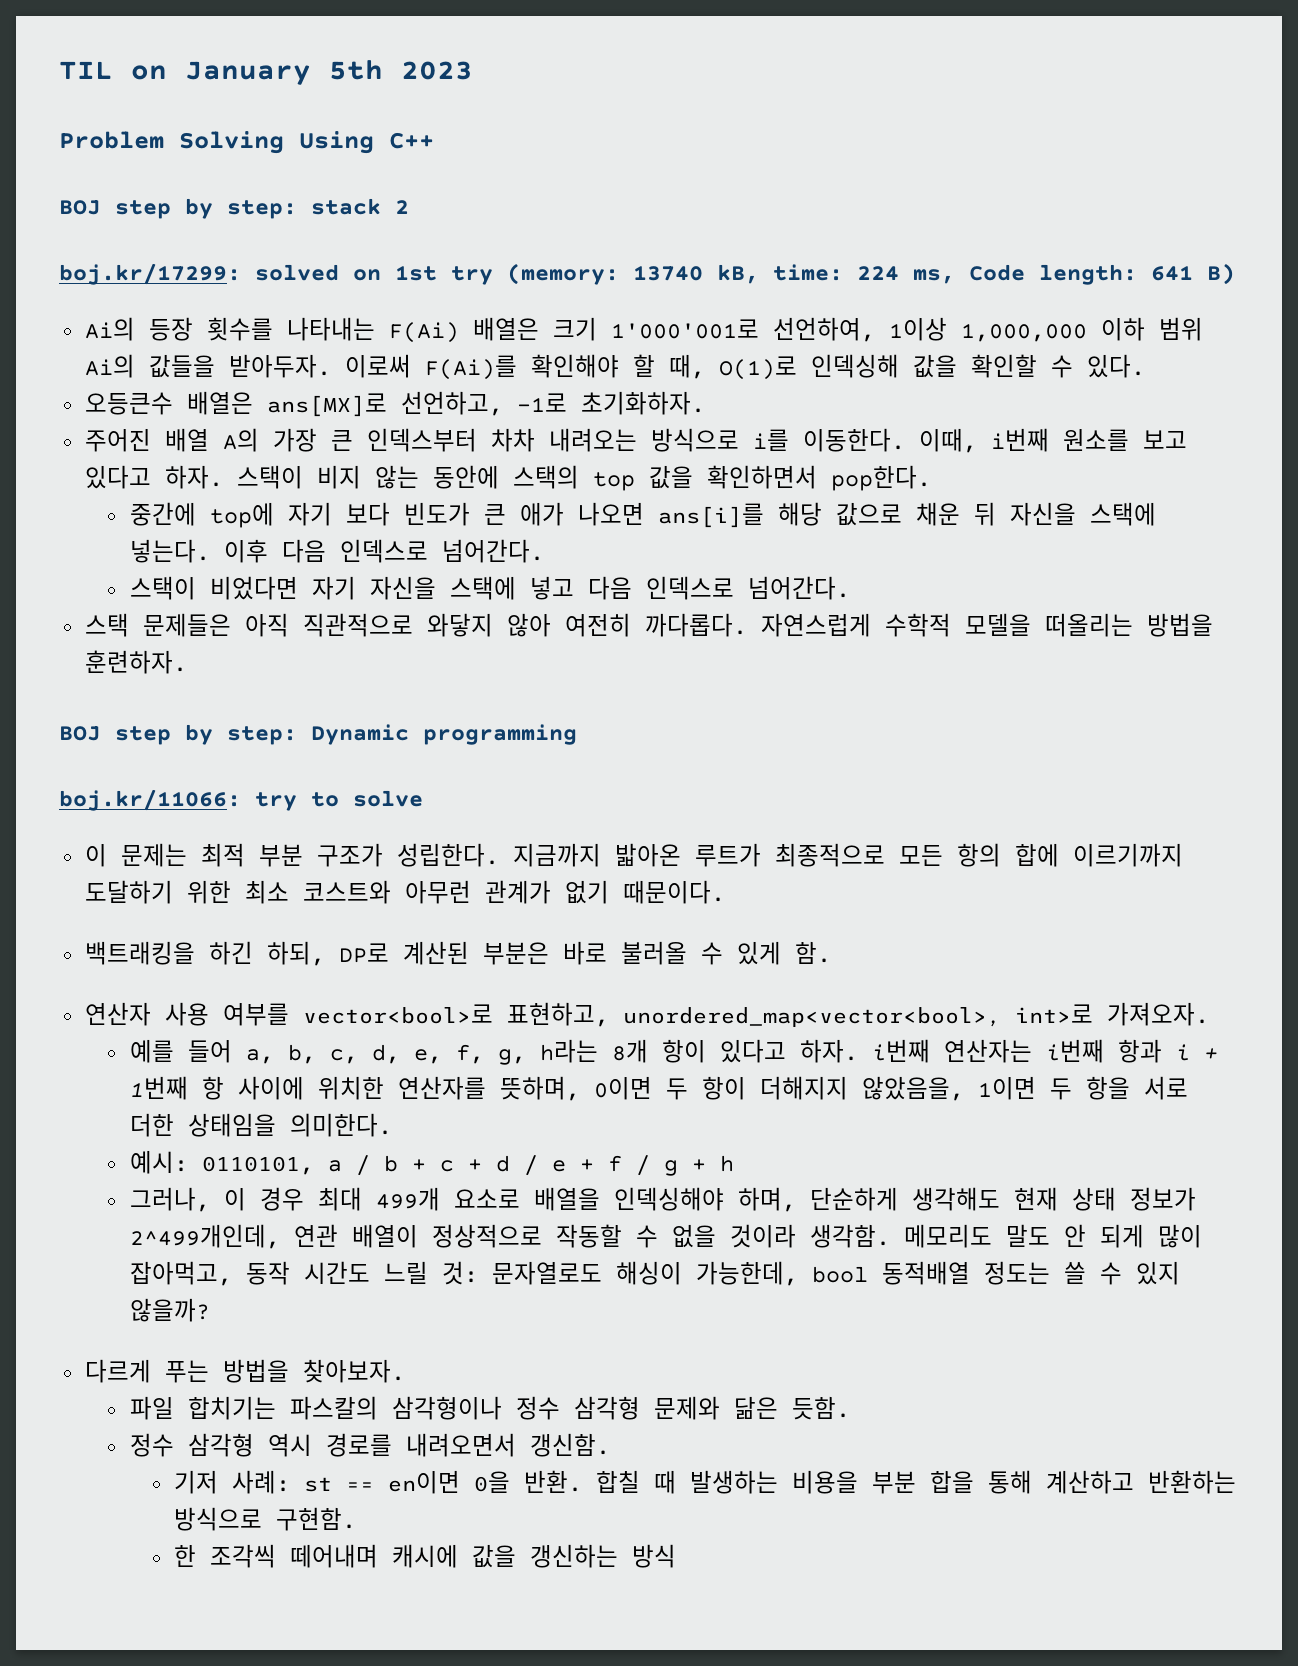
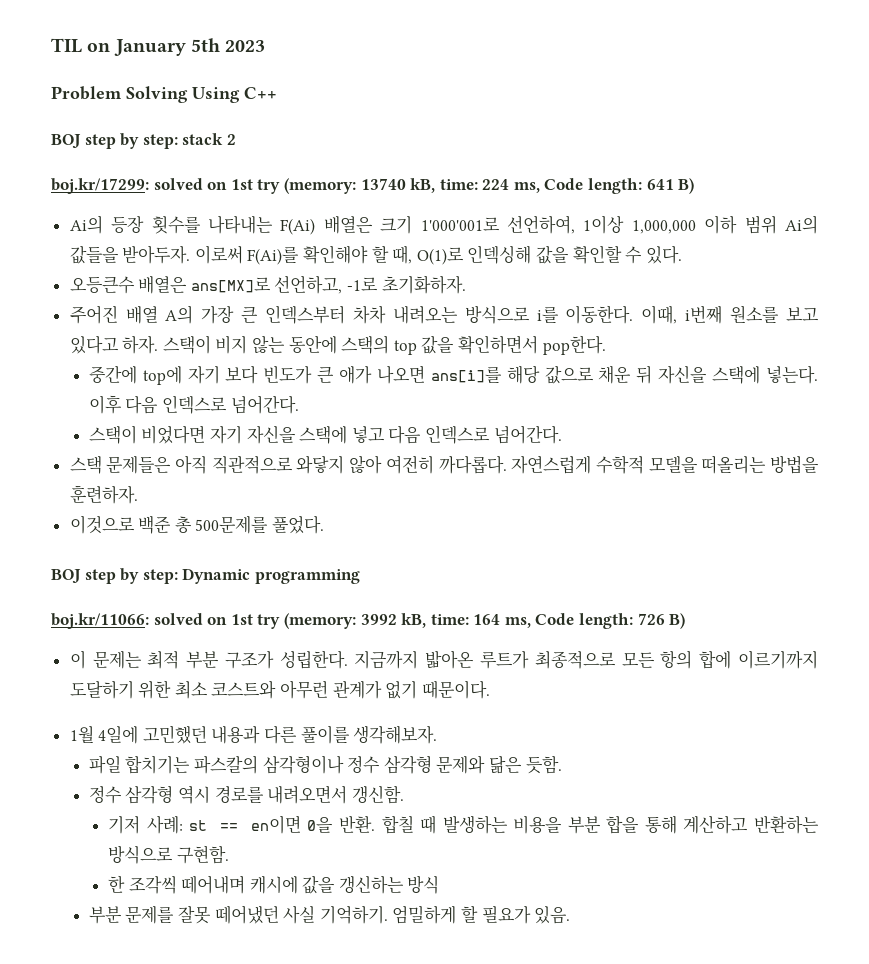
(187, 662) none -> [69,515,325,534] // 이것으로 백준 총 500문제를 풀었다.
[255,790,423,811] try to solve -> [153,613,686,629] solved on 1st try (memory: 3992 kB, time: 164 ms, Code length: 726 B)
[84,941,831,966] [84,1002,1209,1027] [129,1039,1218,1065] [129,1076,1188,1101] [129,1113,392,1137] [129,1150,734,1176] [129,1187,1196,1212] [129,1224,1202,1249] [129,1261,1180,1286] [129,1298,210,1322] [84,1359,405,1383] 백트래킹을 하긴 하되, DP로 계산된 부분은 바로 불러올 수 있게 함. // 연산자 사용 여부를 vector<bool>로 표현하고, unordered_map<vector<bool>, int>로 가져오자. // 예를 들어 a, b, c, d, e, f, g, h라는 8개 항이 있다고 하자. i번째 연산자는 i번째 항과 i + 1번째 항 사이에 위치한 연산자를 뜻하며, 0이면 두 항이 더해지지 않았음을, 1이면 두 항을 서로 더한 상태임을 의미한다. // 예시: 0110101, a / b + c + d / e + f / g + h // 그러나, 이 경우 최대 499개 요소로 배열을 인덱싱해야 하며, 단순하게 생각해도 현재 상태 정보가 2^499개인데, 연관 배열이 정상적으로 작동할 수 없을 것이라 생각함. 메모리도 말도 안 되게 많이 잡아먹고, 동작 시간도 느릴 것: 문자열로도 해싱이 가능한데, bool 동적배열 정도는 쓸 수 있지 않을까? // 다르게 푸는 방법을 찾아보자. -> [69,725,438,744] 1월 4일에 고민했던 내용과 다른 풀이를 생각해보자.
(677, 1556) none -> [88,905,571,924] // 부분 문제를 잘못 떼어냈던 사실 기억하기. 엄밀하게 할 필요가 있음.

